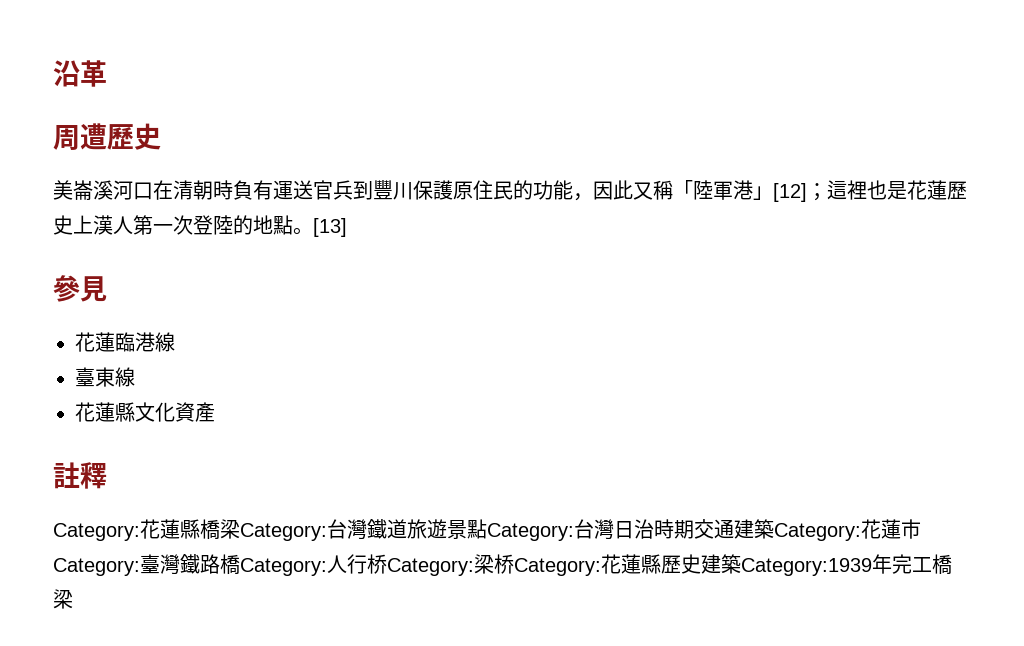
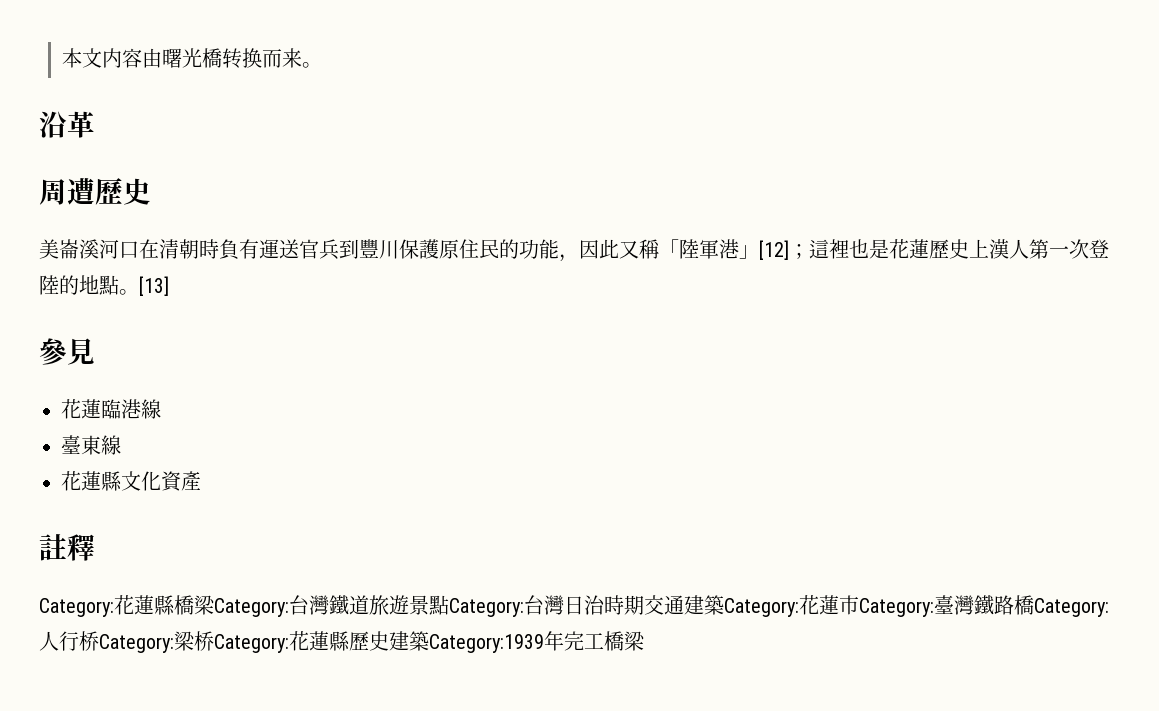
(53, 73) none -> [62,48,323,69] 本文内容由曙光橋转换而来。 //

